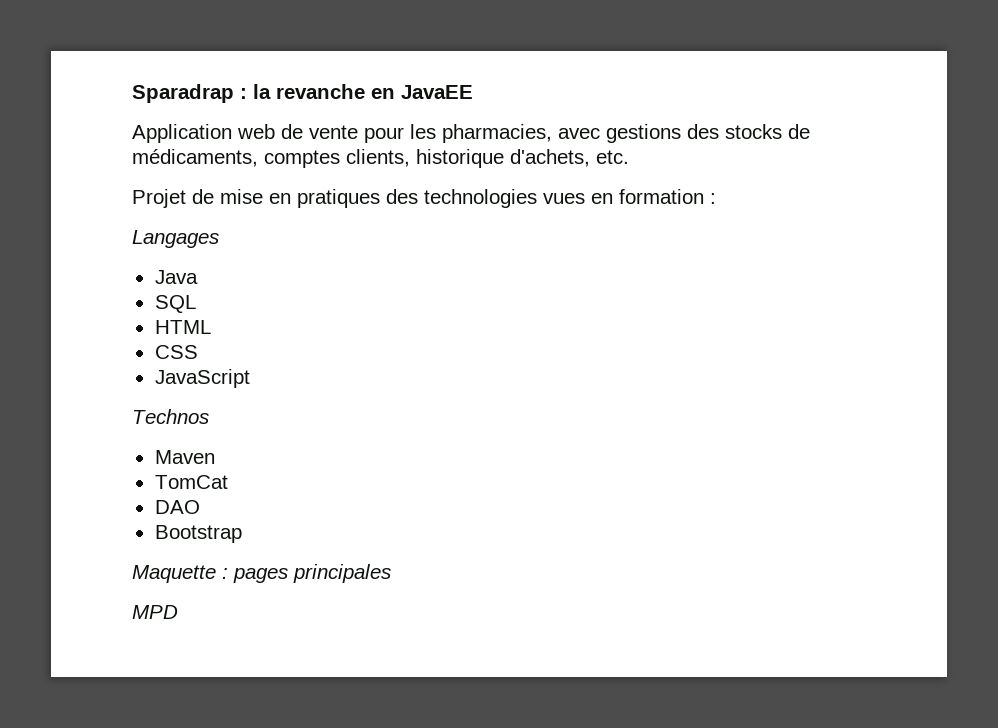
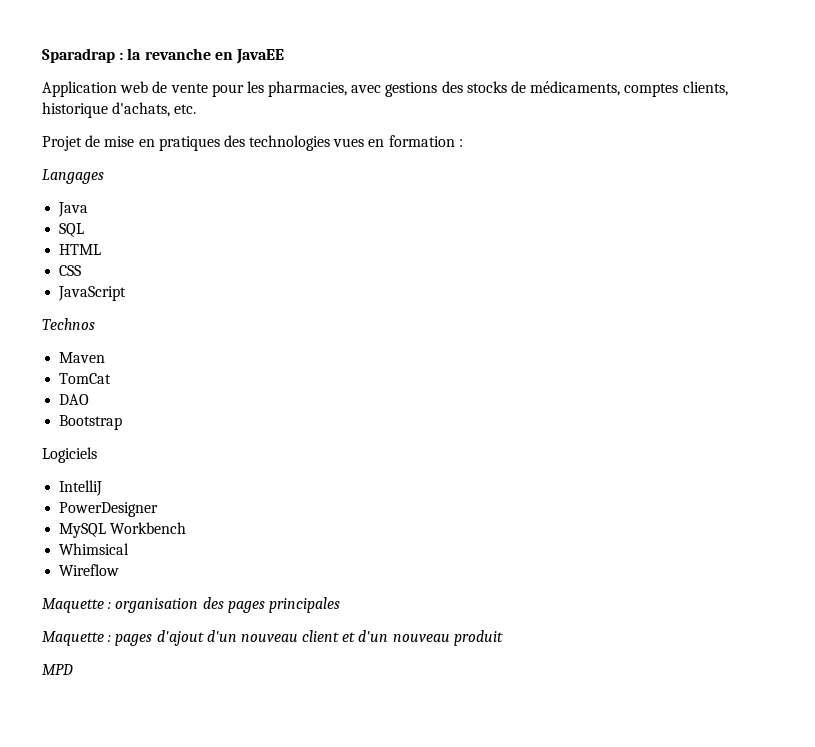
[510,149,590,167] d'achets, -> [112,102,171,117] d'achats,
[132,564,391,583] Maquette : pages principales -> [42,447,97,463] [59,480,103,496] [59,502,159,517] [59,522,187,538] [59,543,130,555] [59,564,120,576] [42,597,340,613] [42,630,503,646] Logiciels // IntelliJ // PowerDesigner // MySQL Workbench // Whimsical // Wireflow // Maquette : organisation des pages principales // Maquette : pages d'ajout d'un nouveau client et d'un nouveau produit

